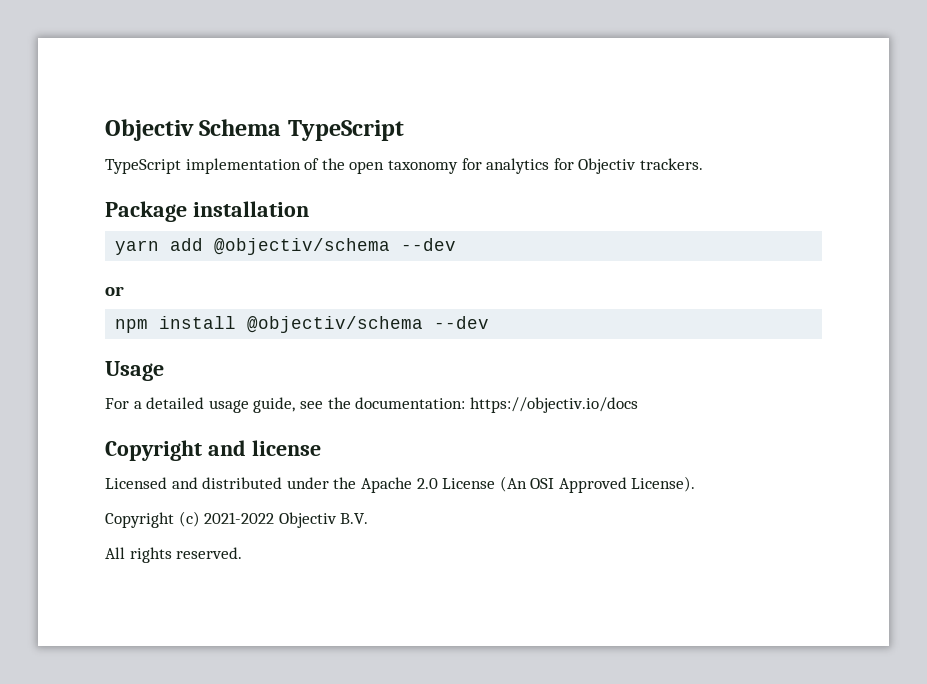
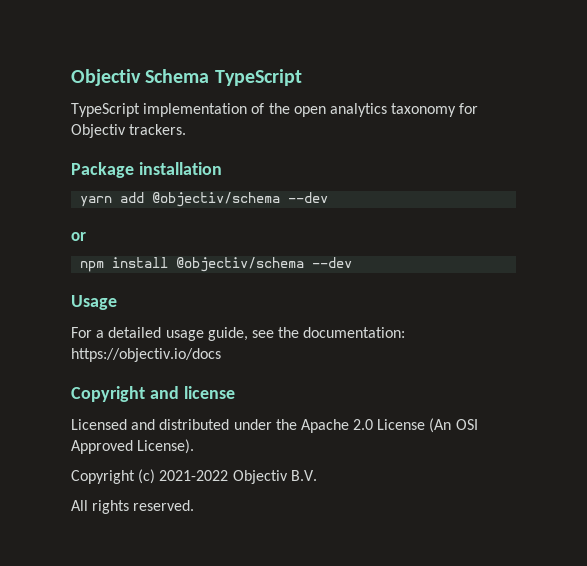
(385, 167) none -> [329,103,387,117] analytics
[486,158,574,174] analytics for -> (479, 108) none

